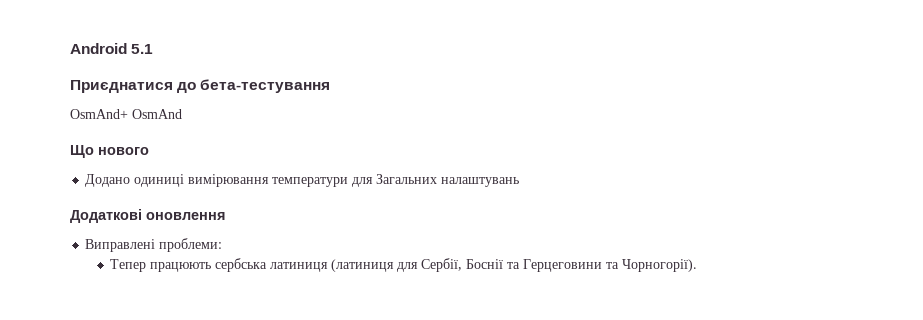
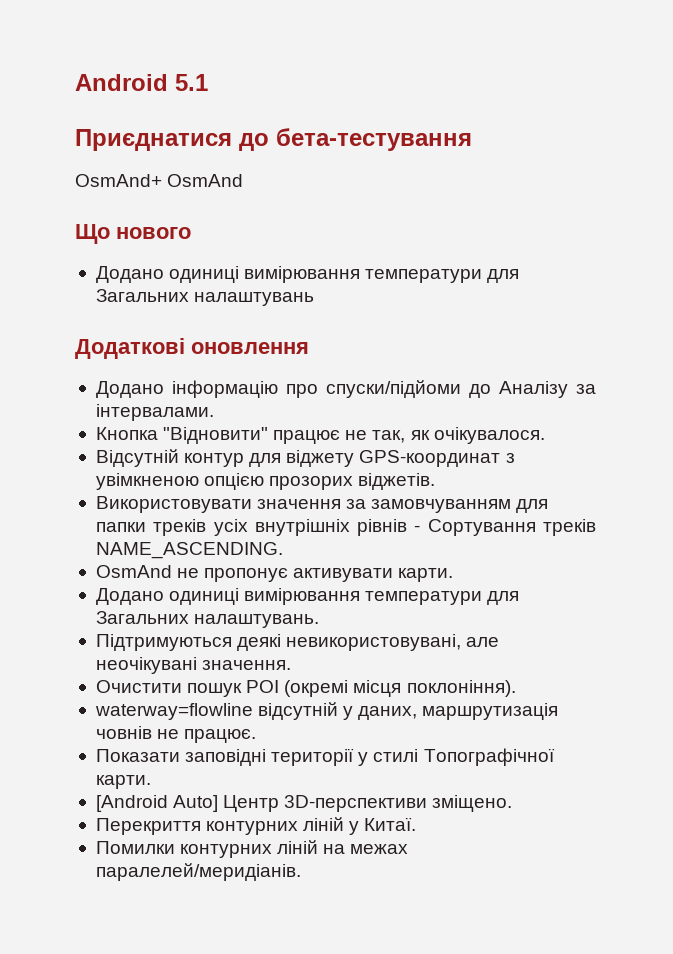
[85,238,223,252] [110,258,698,272] Виправлені проблеми: // Тепер працюють сербська латиниця (латиниця для Сербії, Боснії та Герцеговини та Чорногорії). -> [95,380,596,398] [95,404,214,421] [95,427,545,444] [95,449,515,467] [95,473,436,490] [95,496,549,513] [95,519,596,536] [95,542,283,559] [95,565,454,582] [95,588,520,605] [95,611,320,628] [95,634,500,651] [95,657,292,674] [95,680,516,697] [94,702,559,720] [95,726,257,743] [95,748,555,766] [95,775,151,789] [95,795,513,812] [95,817,417,835] [95,840,409,858] [95,863,301,881] Додано інформацію про спуски/підйоми до Аналізу за інтервалами. // Кнопка "Відновити" працює не так, як очікувалося. // Відсутній контур для віджету GPS-координат з увімкненою опцією прозорих віджетів. // Використовувати значення за замовчуванням для папки треків усіх внутрішніх рівнів - Сортування треків NAME_ASCENDING. // OsmAnd не пропонує активувати карти. // Додано одиниці вимірювання температури для Загальних налаштувань. // Підтримуються деякі невикористовувані, але неочікувані значення. // Очистити пошук POI (окремі місця поклоніння). // waterway=flowline відсутній у даних, маршрутизація човнів не працює. // Показати заповідні території у стилі Топографічної карти. // [Android Auto] Центр 3D-перспективи зміщено. // Перекриття контурних ліній у Китаї. // Помилки контурних ліній на межах паралелей/меридіанів.

